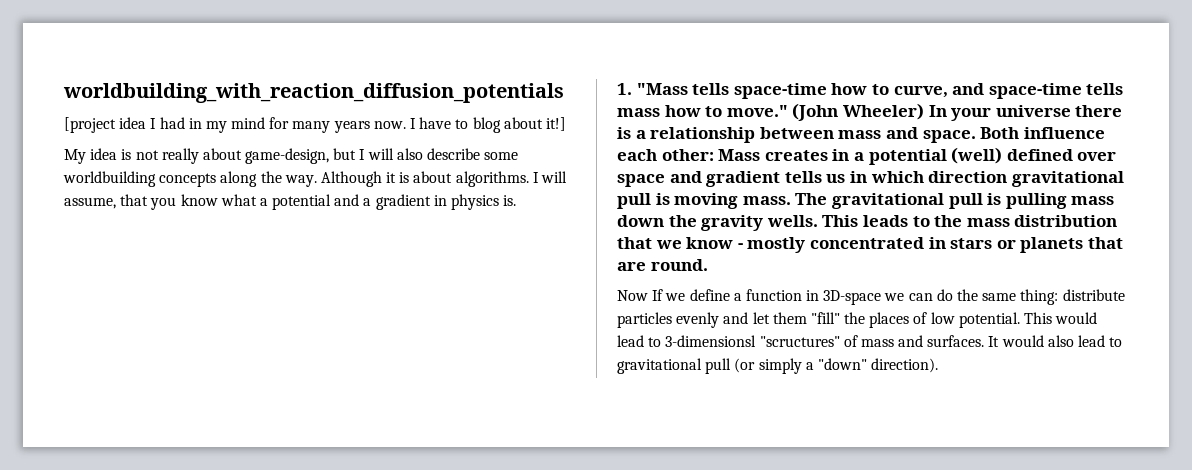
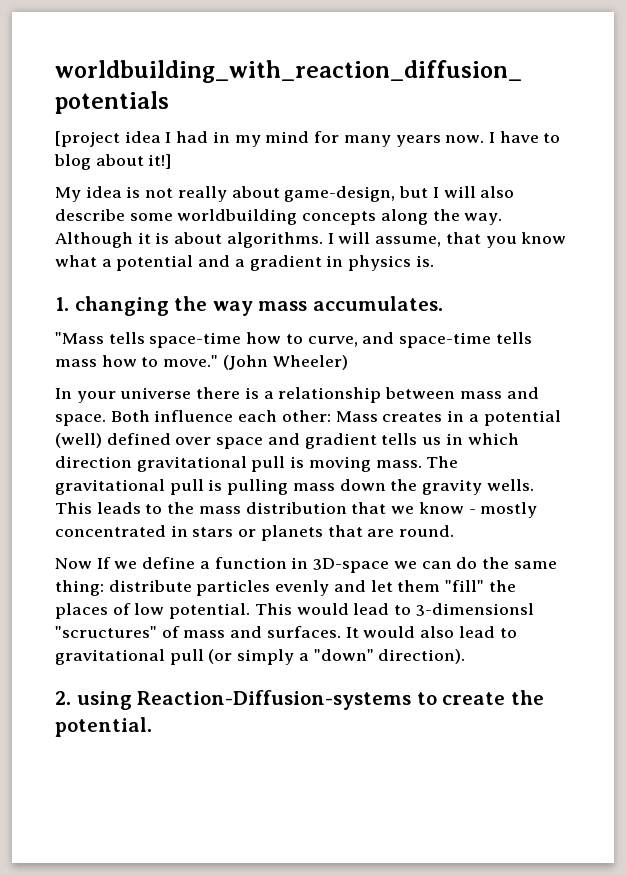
(632, 89) none -> [74,296,443,316] changing the way mass accumulates. //
(924, 111) none -> (348, 362) //
(939, 365) none -> [55,690,544,710] [55,717,152,737] // 2. using Reaction-Diffusion-systems to create the potential.

